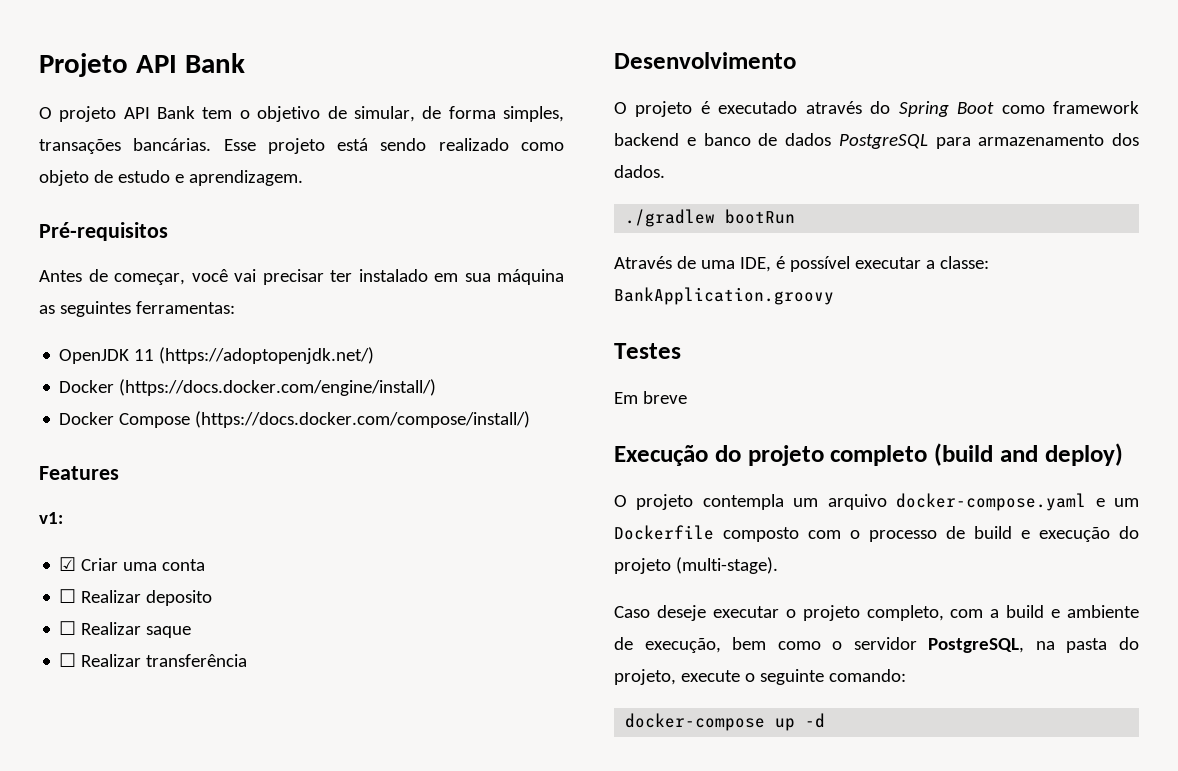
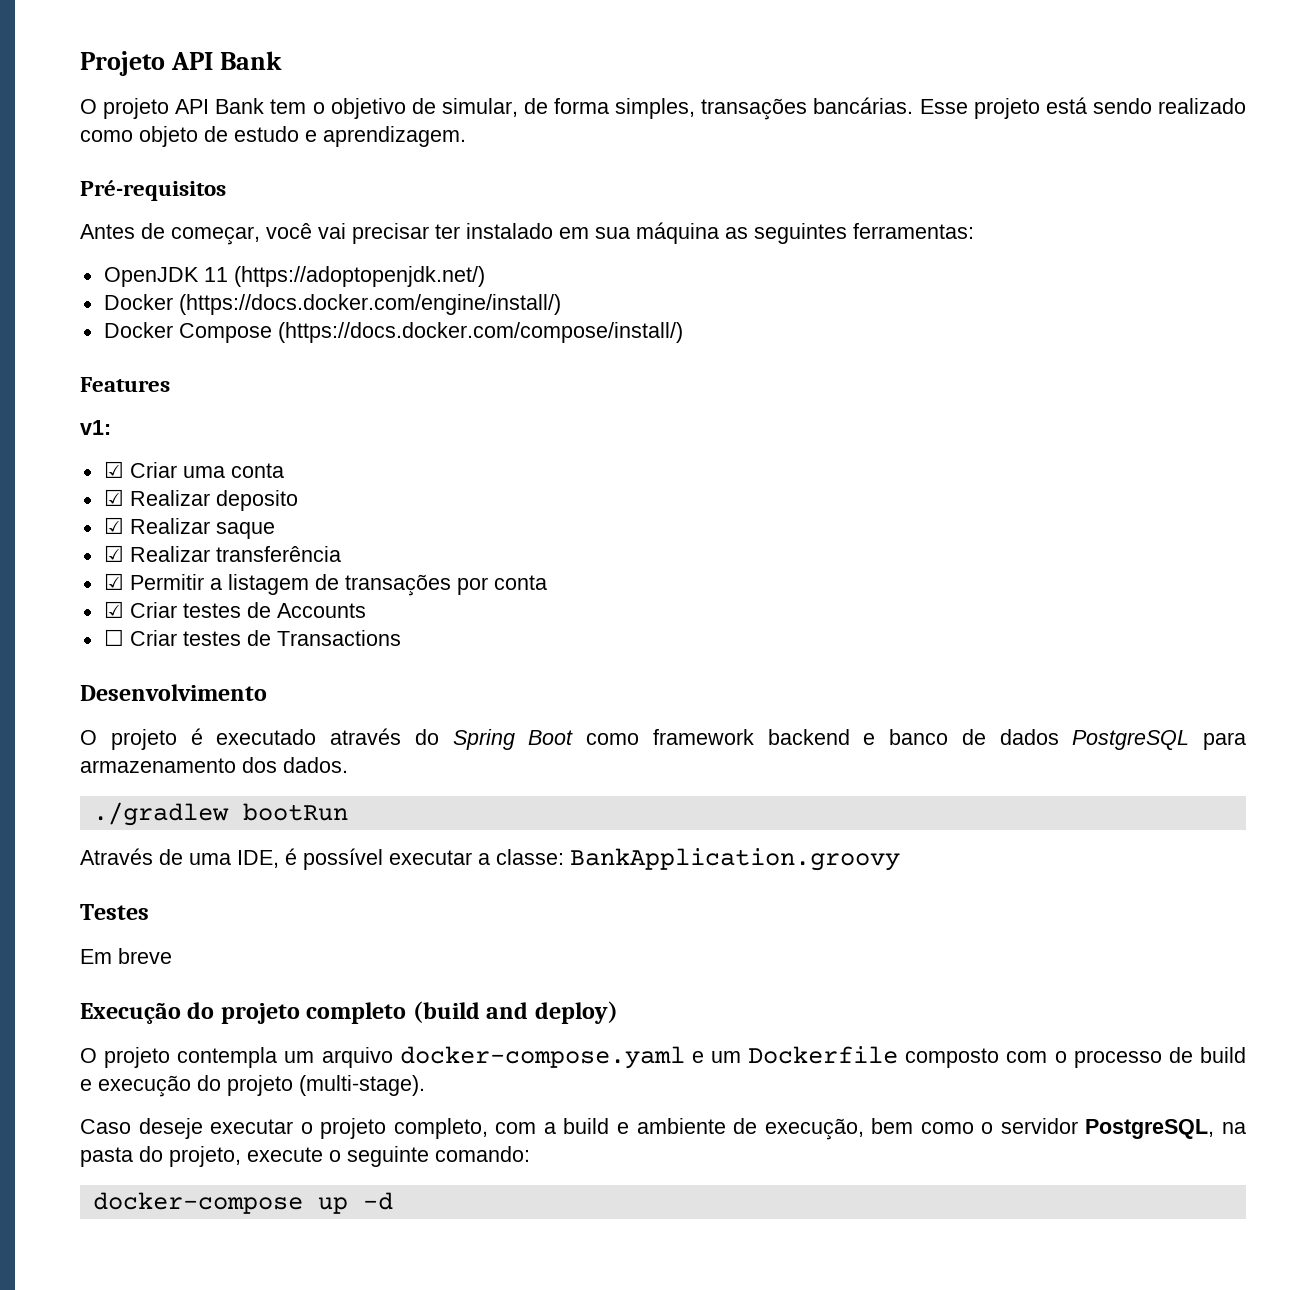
[59,589,77,603] ☐ -> [103,489,124,506] ☑
[59,621,77,635] ☐ -> [103,517,124,534] ☑
[59,653,77,667] ☐ -> [103,545,124,562] ☑
(248, 660) none -> [103,573,547,596] [103,601,366,618] [103,629,401,646] // ☑ Permitir a listagem de transações por conta // ☑ Criar testes de Accounts // ☐ Criar testes de Transactions

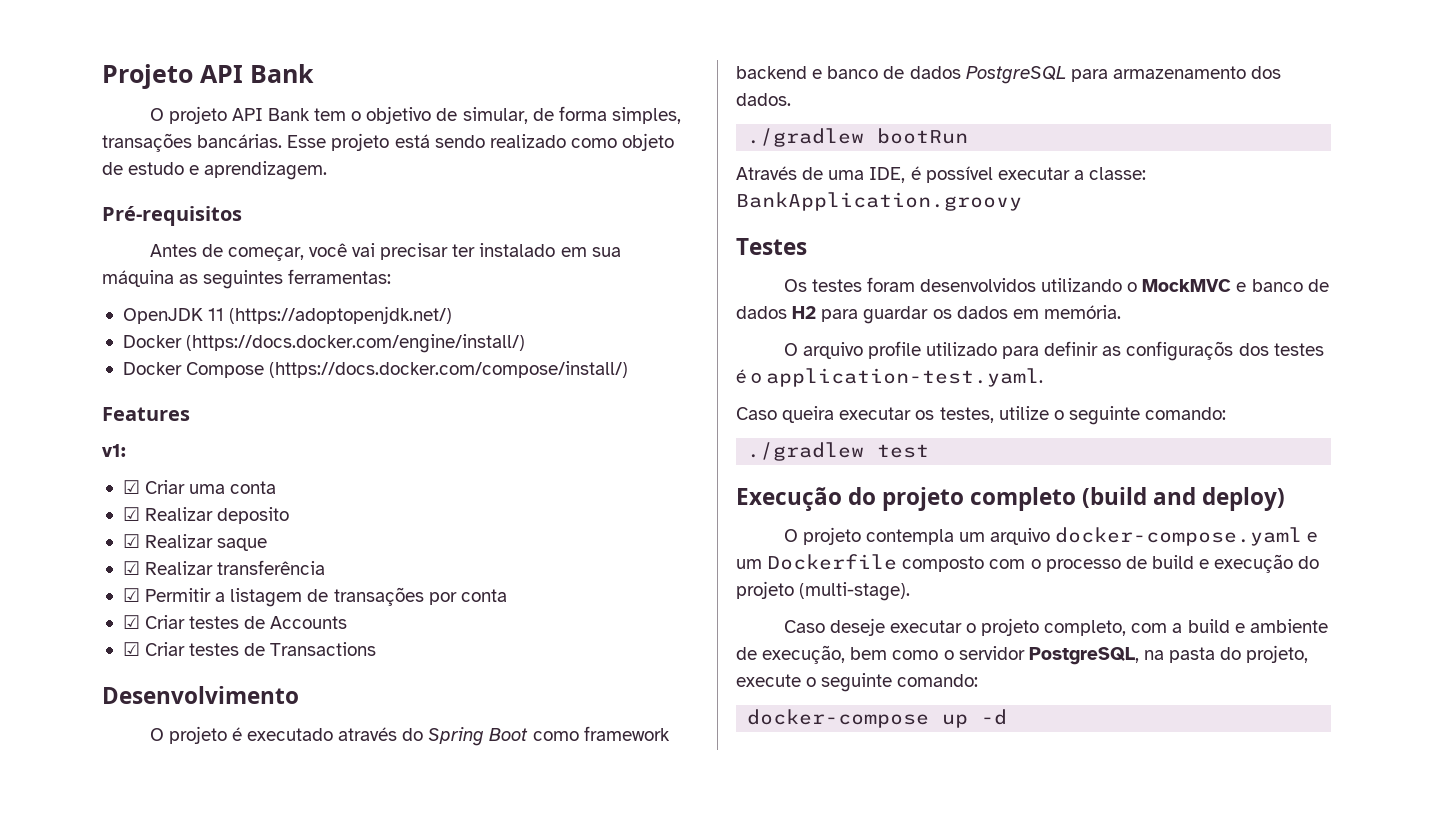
[103,629,124,646] ☐ -> [122,642,140,656] ☑
[80,948,172,964] Em breve -> [783,277,1329,292] [736,305,1121,324] [783,341,1324,361] [736,368,1044,387] [736,406,1227,425] [747,442,930,461] Os testes foram desenvolvidos utilizando o MockMVC e banco de dados H2 para guardar os dados em memória. // O arquivo profile utilizado para definir as configuraçõs dos testes é o application-test.yaml. // Caso queira executar os testes, utilize o seguinte comando: // ./gradlew test

